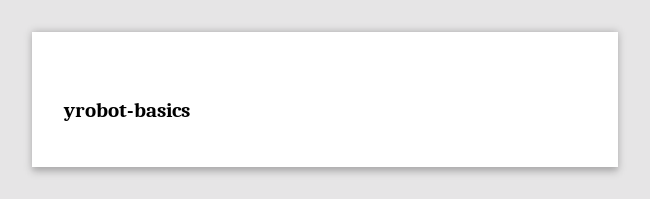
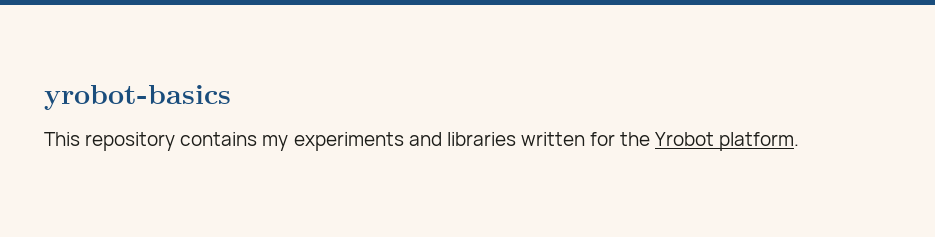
(190, 111) none -> [44,132,800,151] // This repository contains my experiments and libraries written for the Yrobot platform.

